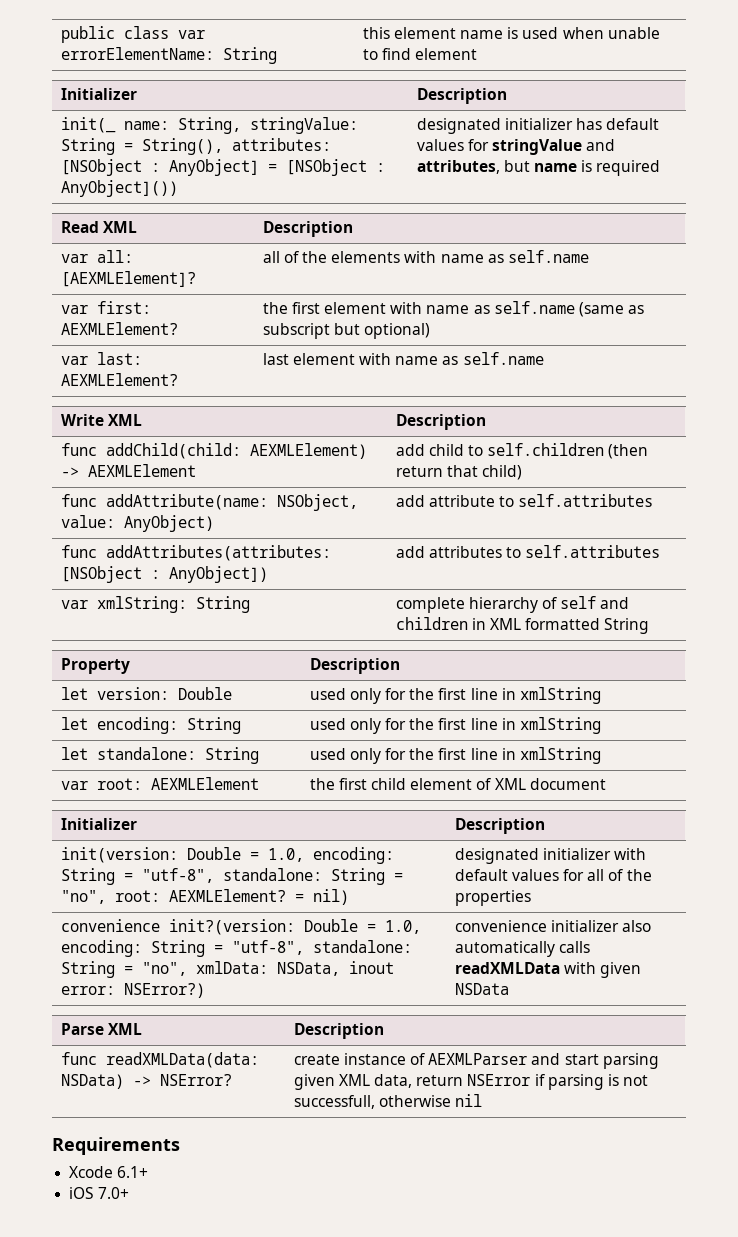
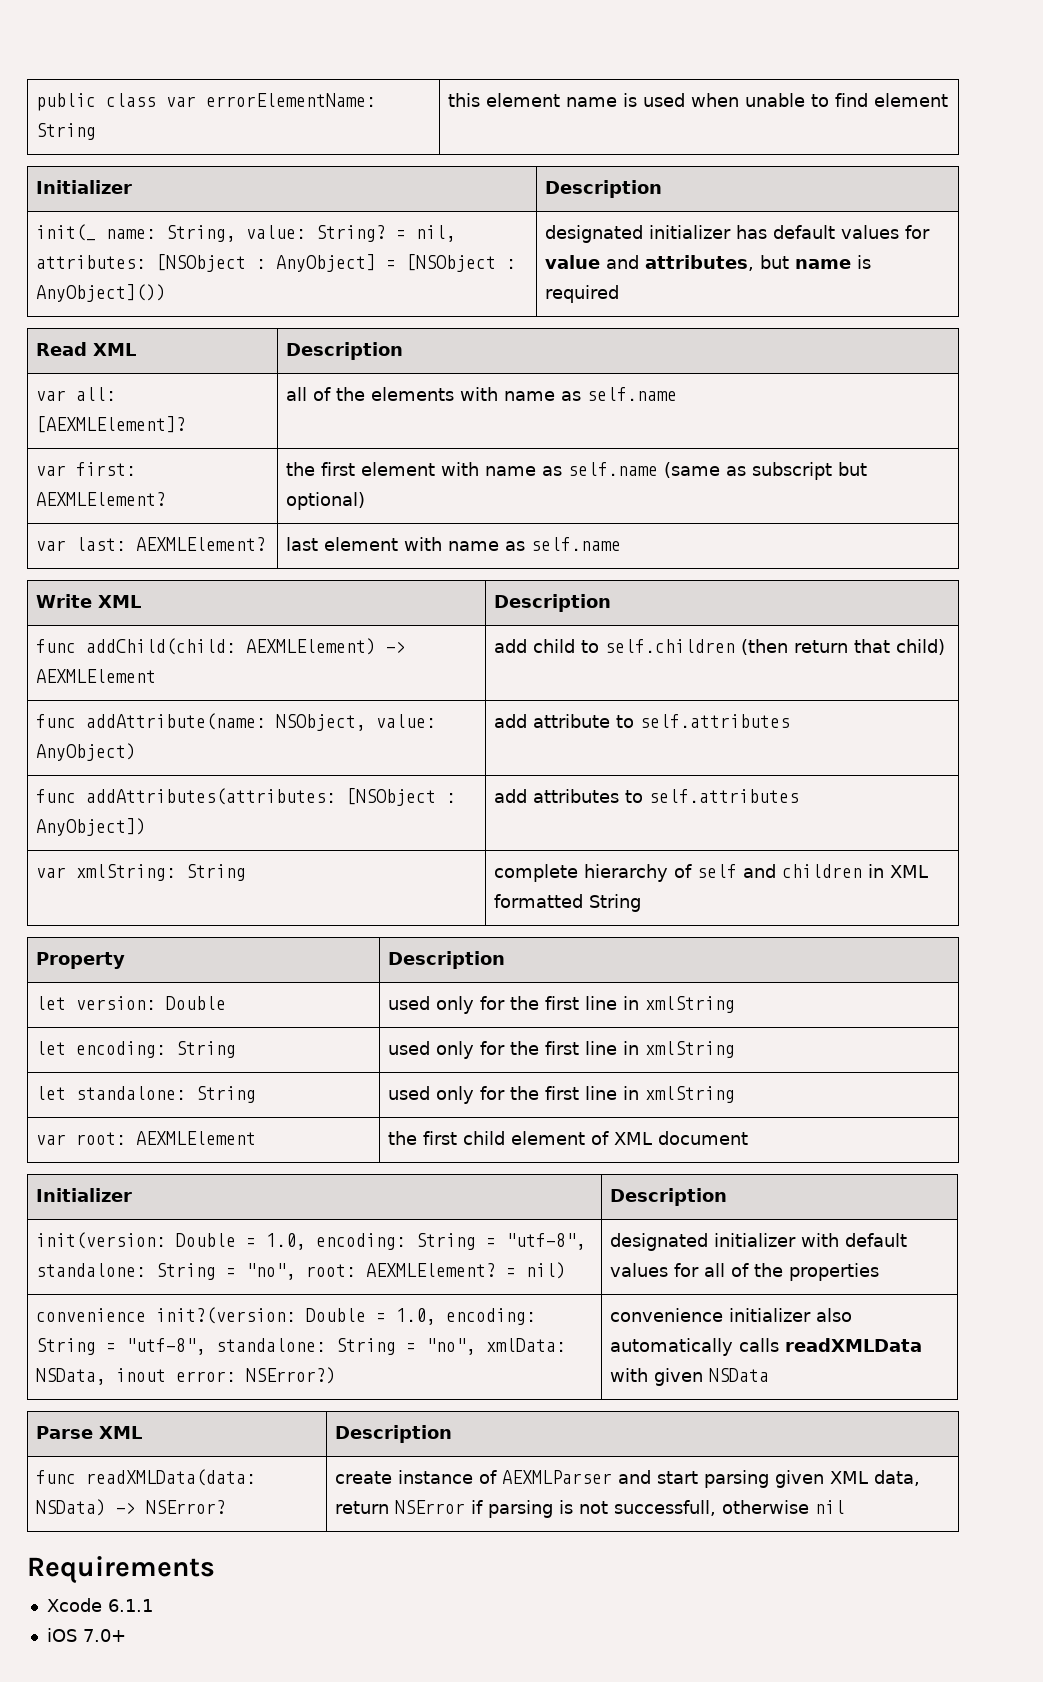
[249,117,358,134] [60,138,223,155] stringValue: String = String(), -> [246,225,457,242] value: String? = nil,
[492,139,583,155] stringValue -> [545,255,601,269] value
[117,1166,149,1178] 6.1+ -> [107,1599,153,1612] 6.1.1

